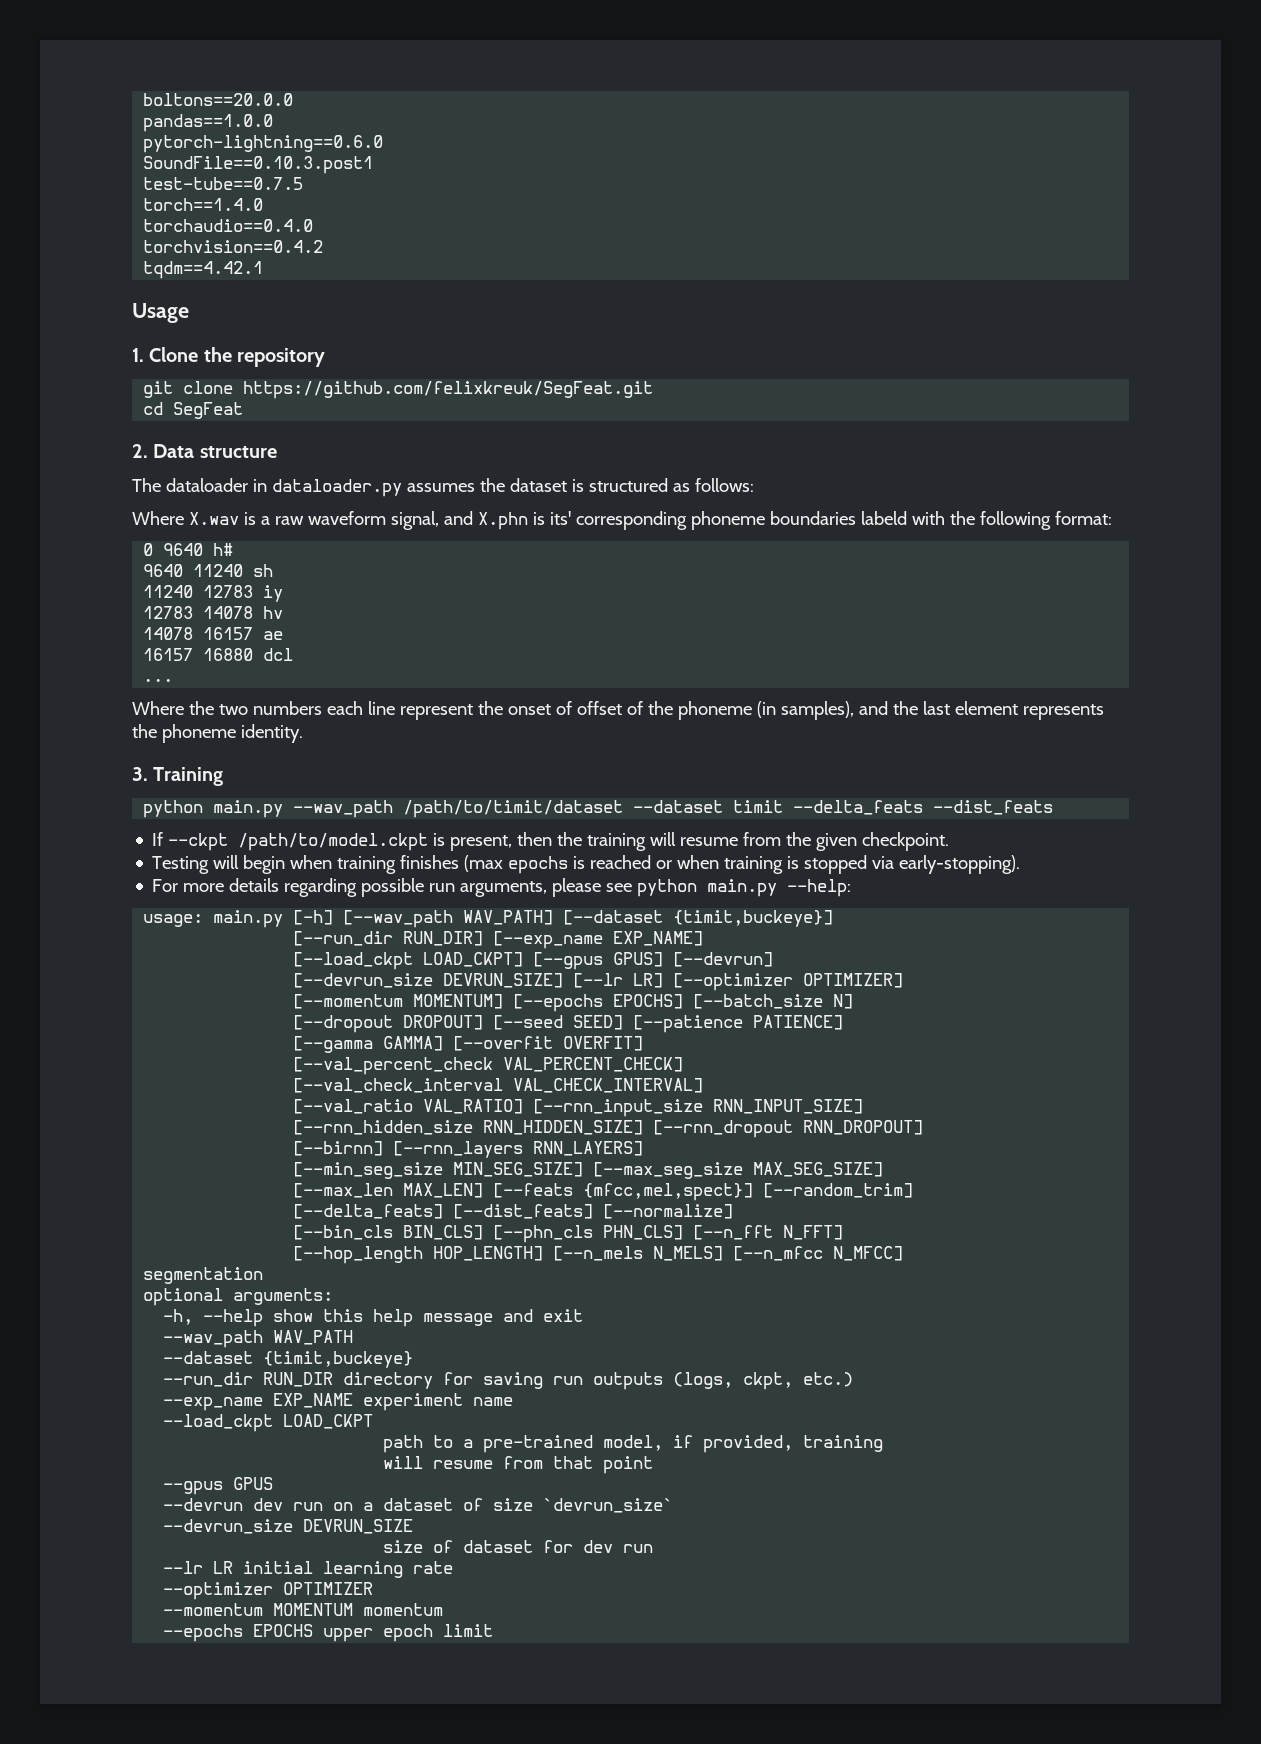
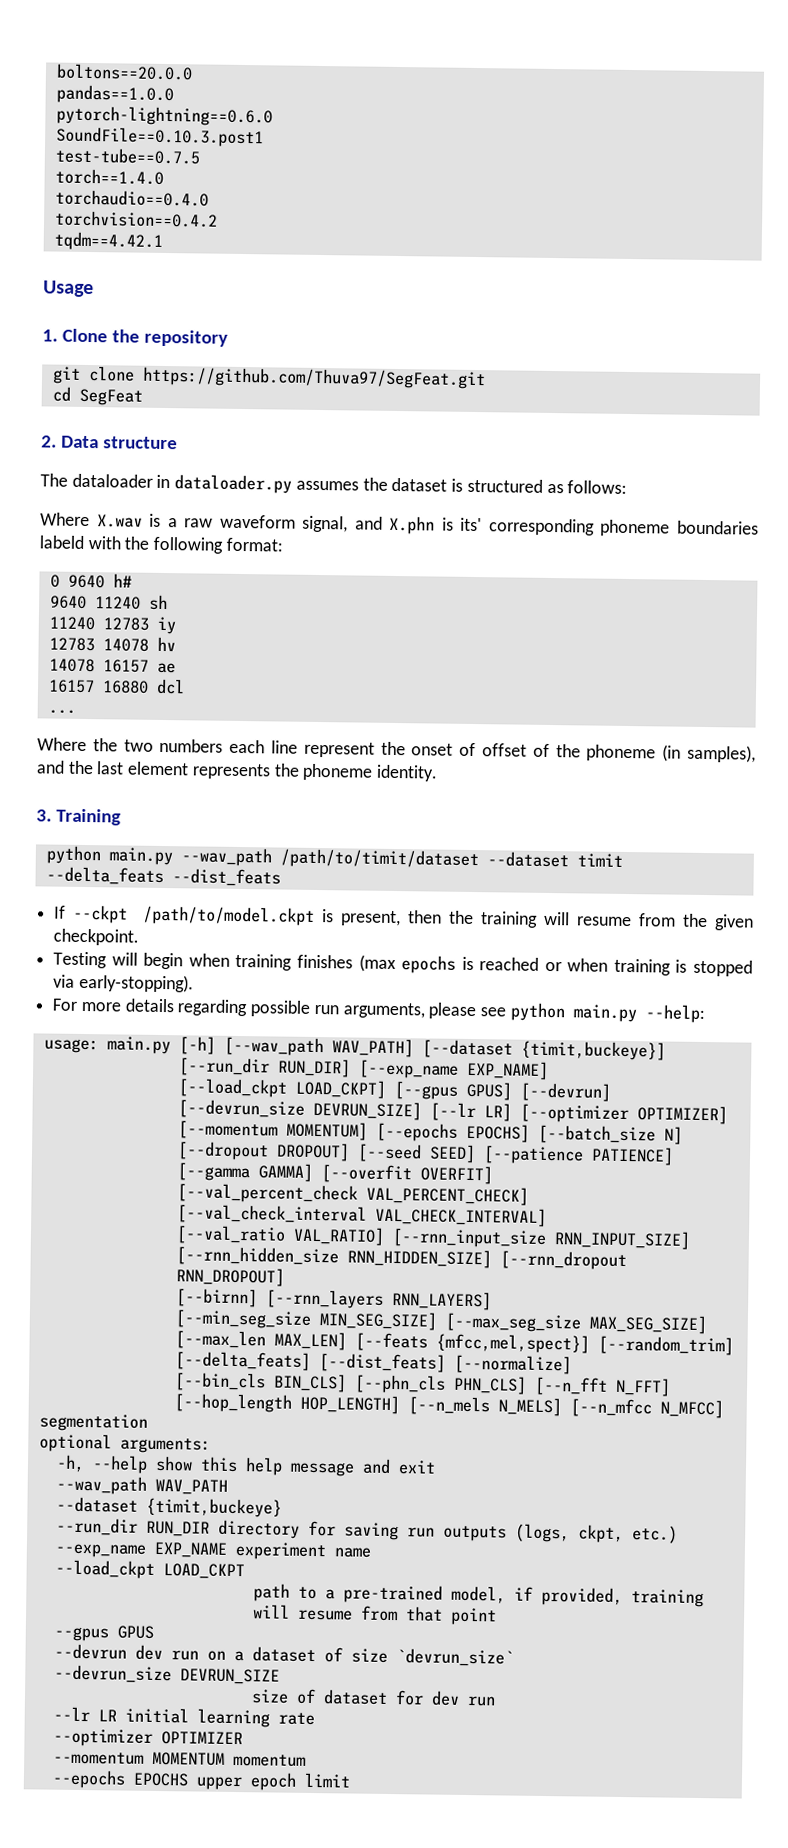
[243,381,654,399] https://github.com/felixkreuk/SegFeat.git -> [141,366,486,390] https://github.com/Thuva97/SegFeat.git

